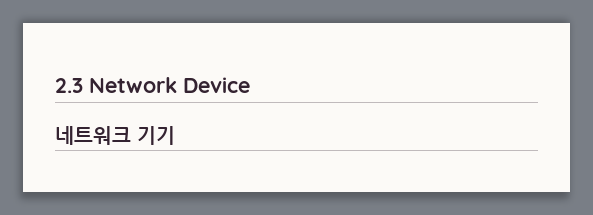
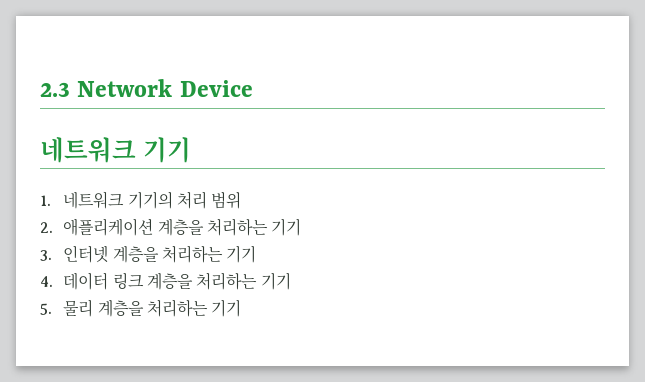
(175, 135) none -> [40,191,242,209] [40,218,302,236] [40,245,257,263] [40,272,291,290] [40,299,242,317] // 1. 네트워크 기기의 처리 범위 // 2. 애플리케이션 계층을 처리하는 기기 // 3. 인터넷 계층을 처리하는 기기 // 4. 데이터 링크 계층을 처리하는 기기 // 5. 물리 계층을 처리하는 기기

